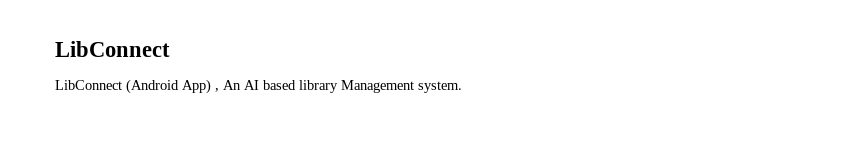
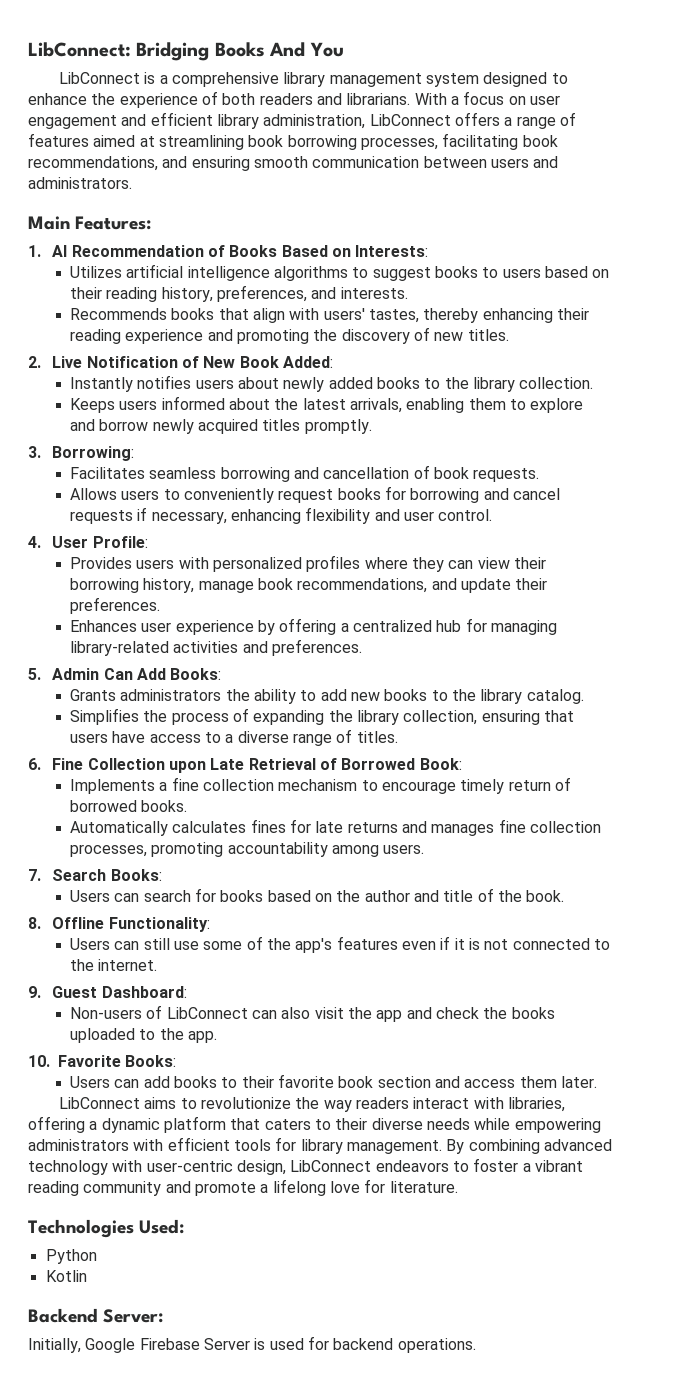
[55,41,170,57] [55,79,462,94] LibConnect // LibConnect (Android App) , An AI based library Management system. -> [28,42,344,61] [58,72,568,87] [28,91,560,108] [28,112,576,129] [28,133,558,150] [28,156,559,171] [28,177,132,189] [28,216,152,230] [28,245,429,257] [70,264,610,281] [70,285,408,302] [70,308,589,323] [70,327,509,344] [28,356,334,368] [70,375,594,392] [70,396,584,413] [70,419,372,434] [28,446,135,461] [70,465,540,482] [70,486,560,503] [70,507,493,524] [28,536,148,548] [70,555,546,572] [70,578,548,593] [70,597,161,614] [70,618,557,635] [70,639,363,656] [28,668,222,680] [70,689,584,704] [70,708,574,725] [70,729,398,746] [28,758,462,773] [70,777,571,794] [70,800,188,812] [70,819,601,836] [70,842,425,857] [28,869,162,881] [70,888,565,902] [28,917,210,932] [70,936,610,953] [70,959,158,971] [28,986,187,998] [70,1005,555,1022] [70,1028,218,1043] [28,1055,177,1067] [70,1074,597,1088] [58,1097,565,1112] [28,1116,601,1133] [28,1137,612,1154] [28,1158,583,1175] [28,1179,458,1196] [28,1219,185,1238] [45,1249,97,1264] [45,1270,87,1282] [28,1308,164,1323] [28,1336,476,1353] LibConnect: Bridging Books And You // LibConnect is a comprehensive library management system designed to enhance the experience of both readers and librarians. With a focus on user engagement and efficient library administration, LibConnect offers a range of features aimed at streamlining book borrowing processes, facilitating book recommendations, and ensuring smooth communication between users and administrators. // Main Features: // 1. AI Recommendation of Books Based on Interests: // Utilizes artificial intelligence algorithms to suggest books to users based on their reading history, preferences, and interests. // Recommends books that align with users' tastes, thereby enhancing their reading experience and promoting the discovery of new titles. // 2. Live Notification of New Book Added: // Instantly notifies users about newly added books to the library collection. // Keeps users informed about the latest arrivals, enabling them to explore and borrow newly acquired titles promptly. // 3. Borrowing: // Facilitates seamless borrowing and cancellation of book requests. // Allows users to conveniently request books for borrowing and cancel requests if necessary, enhancing flexibility and user control. // 4. User Profile: // Provides users with personalized profiles where they can view their borrowing history, manage book recommendations, and update their preferences. // Enhances user experience by offering a centralized hub for managing library-related activities and preferences. // 5. Admin Can Add Books: // Grants administrators the ability to add new books to the library catalog. // Simplifies the process of expanding the library collection, ensuring that users have access to a diverse range of titles. // 6. Fine Collection upon Late Retrieval of Borrowed Book: // Implements a fine collection mechanism to encourage timely return of borrowed books. // Automatically calculates fines for late returns and manages fine collection processes, promoting accountability among users. // 7. Search Books: // Users can search for books based on the author and title of the book. // 8. Offline Functionality: // Users can still use some of the app's features even if it is not connected to the internet. // 9. Guest Dashboard: // Non-users of LibConnect can also visit the app and check the books uploaded to the app. // 10. Favorite Books: // Users can add books to their favorite book section and access them later. // LibConnect aims to revolutionize the way readers interact with libraries, offering a dynamic platform that caters to their diverse needs while empowering administrators with efficient tools for library management. By combining advanced technology with user-centric design, LibConnect endeavors to foster a vibrant reading community and promote a lifelong love for literature. // Technologies Used: // Python // Kotlin // Backend Server: // Initially, Google Firebase Server is used for backend operations.

